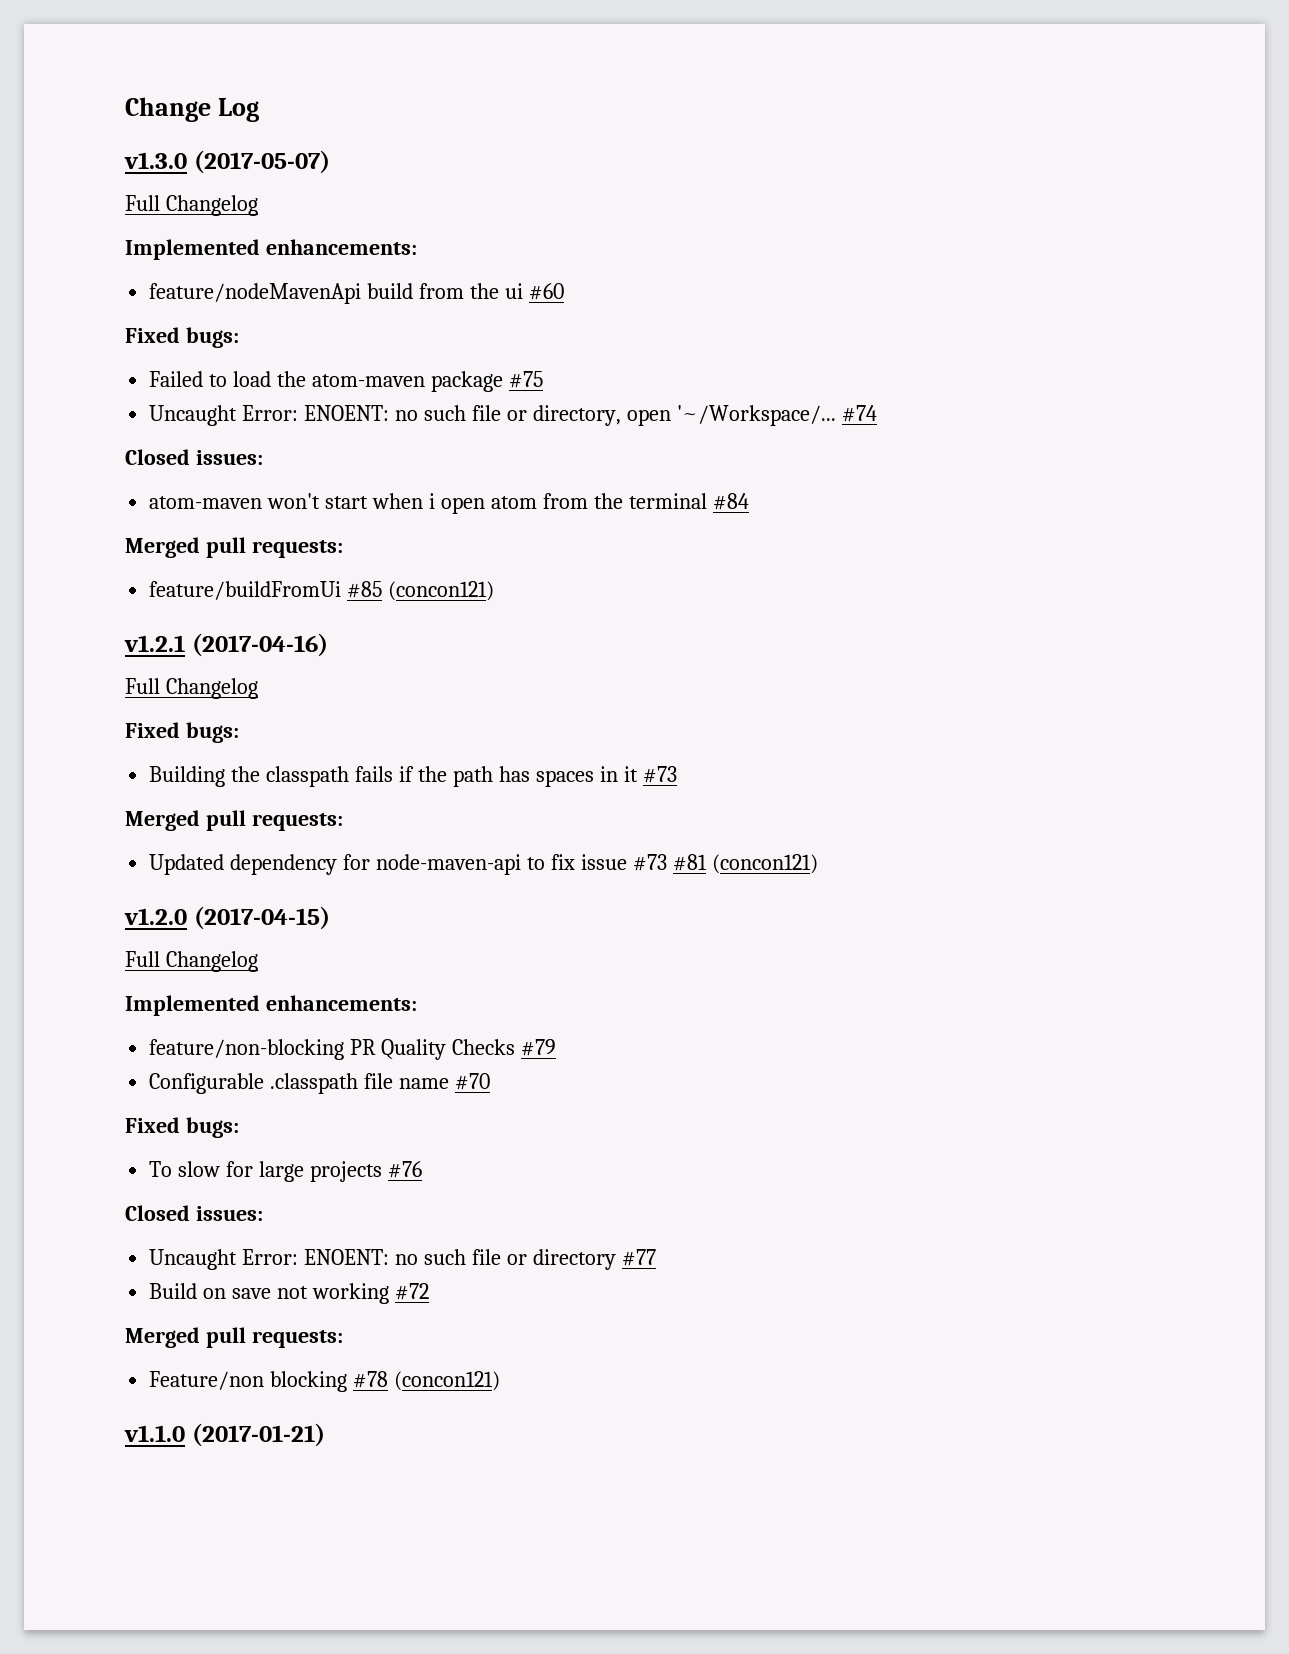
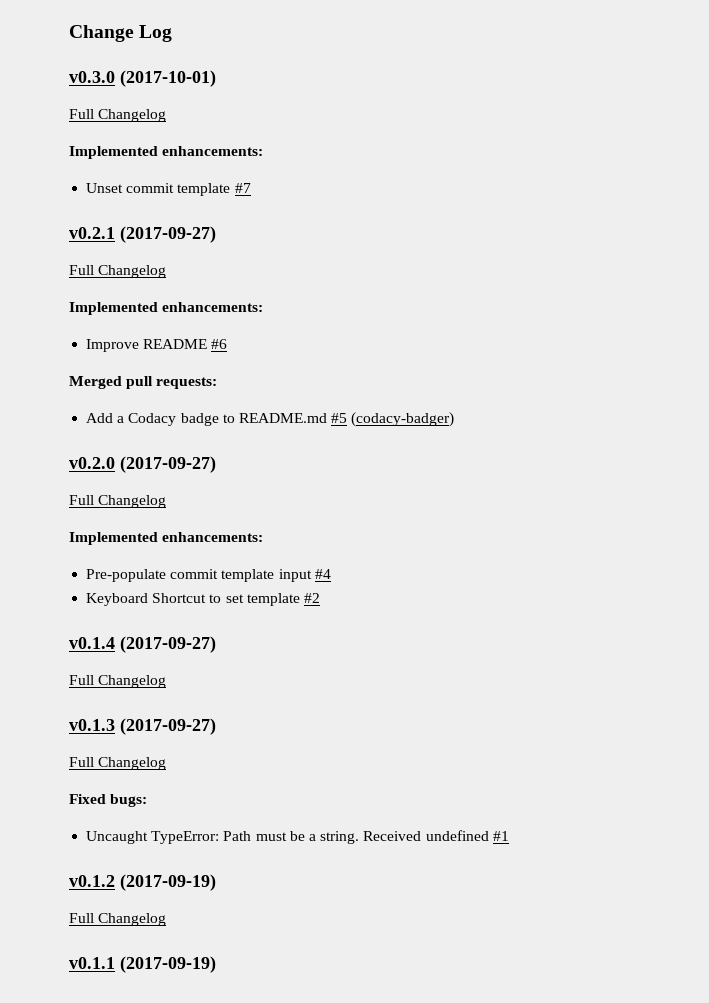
[124,150,330,174] [125,195,258,216] [125,239,417,260] [149,283,564,304] [125,327,239,348] [149,371,543,392] [149,405,877,426] [125,449,263,465] [149,493,749,514] [125,537,343,558] [149,581,495,601] [124,633,328,657] [125,678,258,699] [125,722,239,743] [149,766,677,787] [125,810,343,831] [149,854,818,875] [124,906,330,930] [125,951,258,972] [125,995,417,1016] [149,1039,556,1060] [149,1073,490,1094] [125,1117,239,1138] [149,1161,422,1182] [125,1205,263,1221] [149,1249,656,1270] [149,1283,429,1304] [125,1327,343,1348] [149,1371,501,1392] [124,1423,325,1447] v1.3.0 (2017-05-07) // Full Changelog // Implemented enhancements: // feature/nodeMavenApi build from the ui #60 // Fixed bugs: // Failed to load the atom-maven package #75 // Uncaught Error: ENOENT: no such file or directory, open '~/Workspace/... #74 // Closed issues: // atom-maven won't start when i open atom from the terminal #84 // Merged pull requests: // feature/buildFromUi #85 (concon121) // v1.2.1 (2017-04-16) // Full Changelog // Fixed bugs: // Building the classpath fails if the path has spaces in it #73 // Merged pull requests: // Updated dependency for node-maven-api to fix issue #73 #81 (concon121) // v1.2.0 (2017-04-15) // Full Changelog // Implemented enhancements: // feature/non-blocking PR Quality Checks #79 // Configurable .classpath file name #70 // Fixed bugs: // To slow for large projects #76 // Closed issues: // Uncaught Error: ENOENT: no such file or directory #77 // Build on save not working #72 // Merged pull requests: // Feature/non blocking #78 (concon121) // v1.1.0 (2017-01-21) -> [69,70,216,87] [69,109,167,122] [69,146,264,159] [86,183,251,196] [69,226,216,243] [69,265,167,278] [69,302,264,315] [86,339,228,352] [69,376,218,389] [86,412,455,427] [69,456,216,473] [69,495,167,508] [69,532,264,545] [86,569,331,582] [86,593,320,606] [69,636,216,653] [69,675,167,688] [69,718,216,735] [69,757,167,770] [69,794,148,807] [86,830,509,844] [69,874,216,891] [69,913,167,926] [69,956,216,973] v0.3.0 (2017-10-01) // Full Changelog // Implemented enhancements: // Unset commit template #7 // v0.2.1 (2017-09-27) // Full Changelog // Implemented enhancements: // Improve README #6 // Merged pull requests: // Add a Codacy badge to README.md #5 (codacy-badger) // v0.2.0 (2017-09-27) // Full Changelog // Implemented enhancements: // Pre-populate commit template input #4 // Keyboard Shortcut to set template #2 // v0.1.4 (2017-09-27) // Full Changelog // v0.1.3 (2017-09-27) // Full Changelog // Fixed bugs: // Uncaught TypeError: Path must be a string. Received undefined #1 // v0.1.2 (2017-09-19) // Full Changelog // v0.1.1 (2017-09-19)

